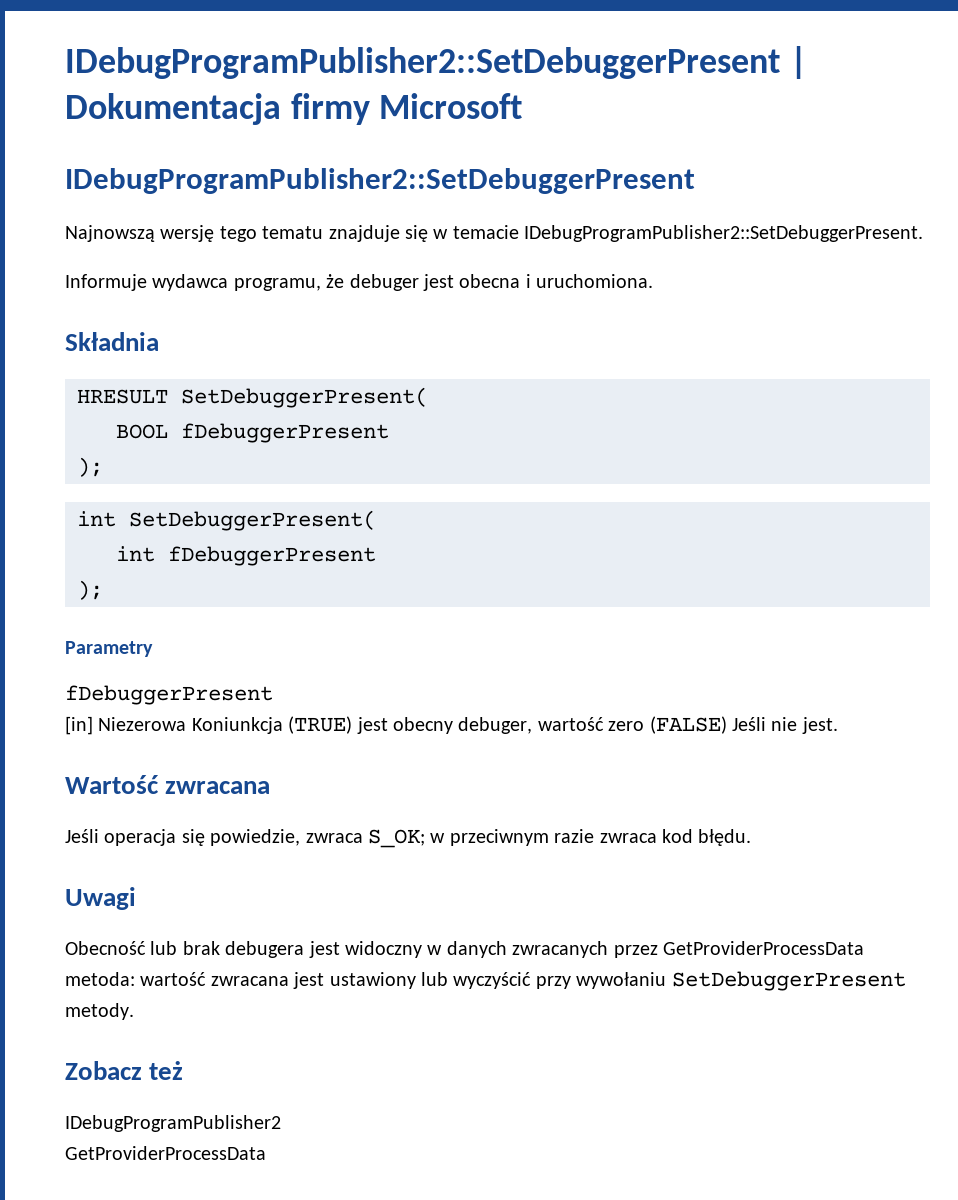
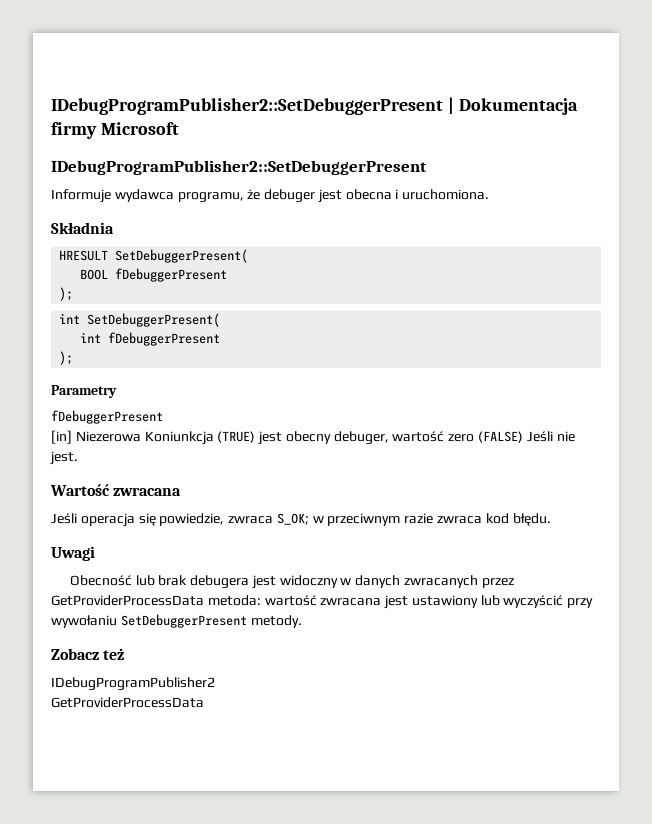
[65,225,924,242] // Najnowszą wersję tego tematu znajduje się w temacie IDebugProgramPublisher2::SetDebuggerPresent. -> (427, 167) none

